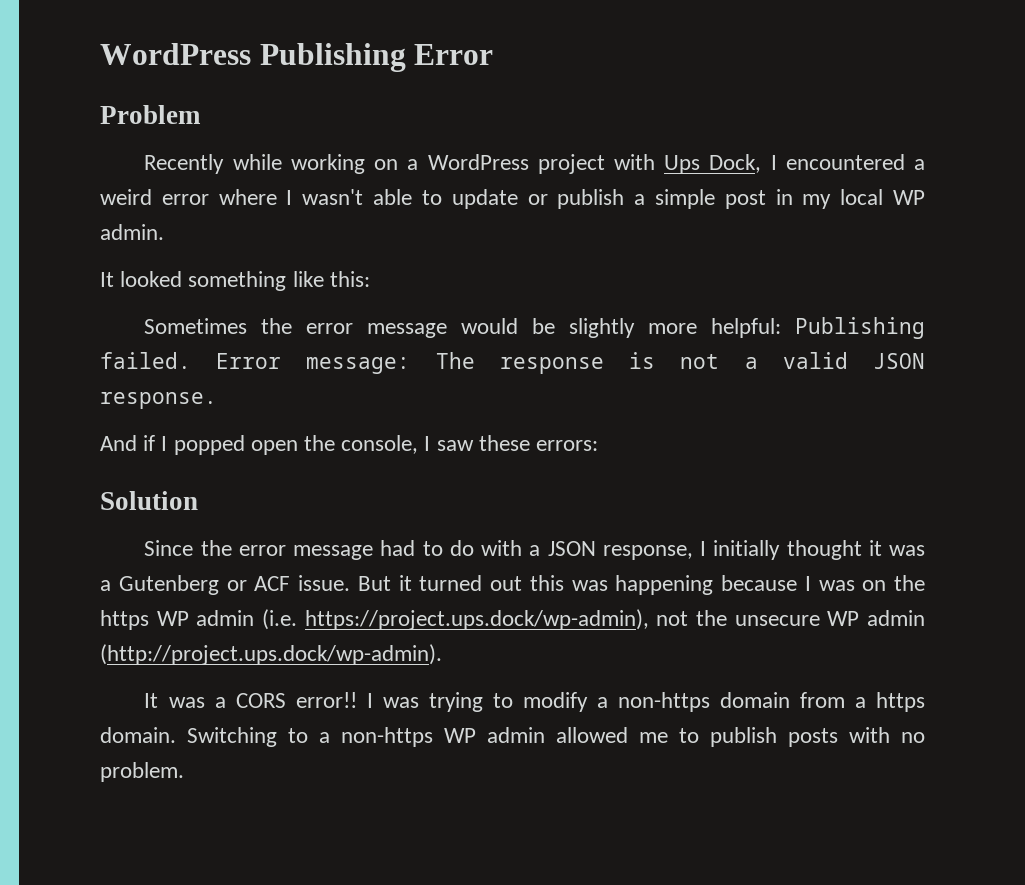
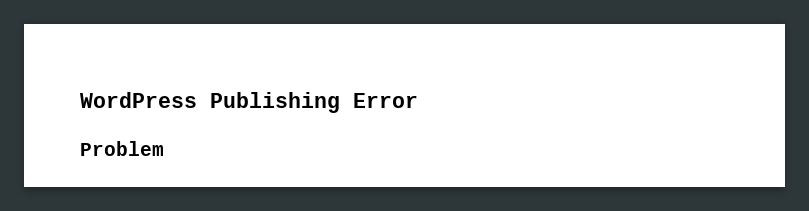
[144,154,925,174] [100,189,925,209] [100,224,164,240] [100,271,370,291] [144,317,925,339] [100,352,925,374] [100,392,217,409] [100,435,599,455] [100,491,198,510] [144,540,926,560] [100,575,925,595] [100,609,925,630] [100,644,442,665] [144,692,925,712] [100,727,925,747] [100,762,184,782] // Recently while working on a WordPress project with Ups Dock, I encountered a weird error where I wasn't able to update or publish a simple post in my local WP admin. // It looked something like this: // Sometimes the error message would be slightly more helpful: Publishing failed. Error message: The response is not a valid JSON response. // And if I popped open the console, I saw these errors: // Solution // Since the error message had to do with a JSON response, I initially thought it was a Gutenberg or ACF issue. But it turned out this was happening because I was on the https WP admin (i.e. https://project.ups.dock/wp-admin), not the unsecure WP admin (http://project.ups.dock/wp-admin). // It was a CORS error!! I was trying to modify a non-https domain from a https domain. Switching to a non-https WP admin allowed me to publish posts with no problem. -> (164, 148) none

